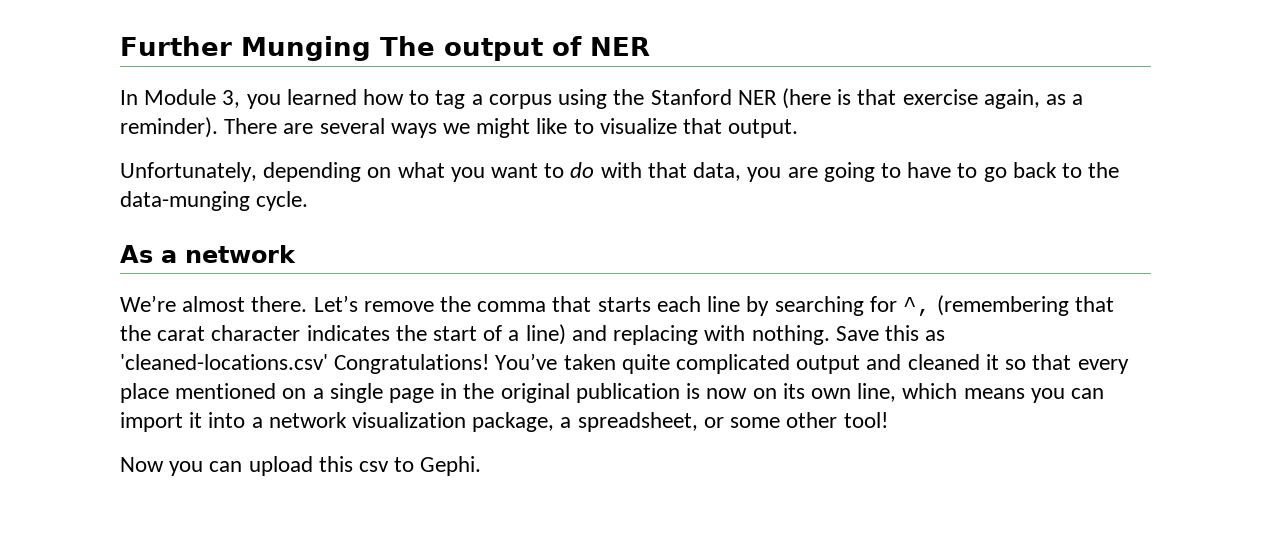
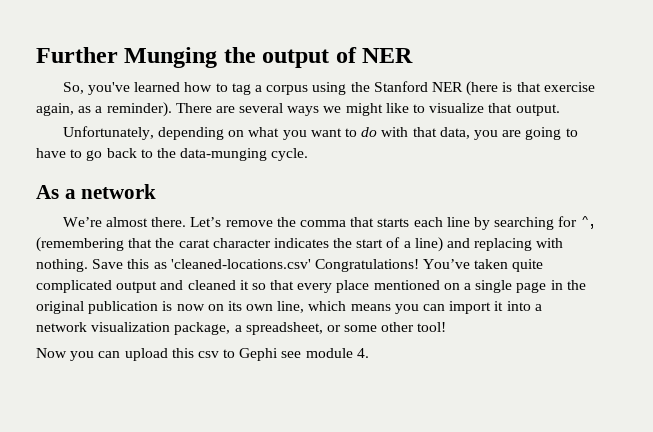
[379,36,435,56] The -> [223,47,256,63] the
[120,89,281,109] In Module 3, you -> [62,82,131,95] So, you've
[420,456,482,476] Gephi. -> [239,348,369,361] Gephi see module 4.

